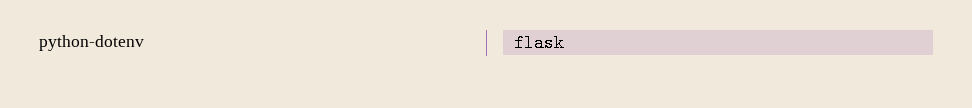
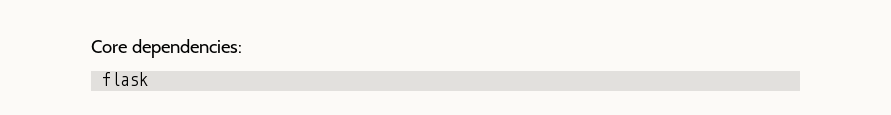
[39,35,144,51] python-dotenv -> [91,39,242,58] Core dependencies:

